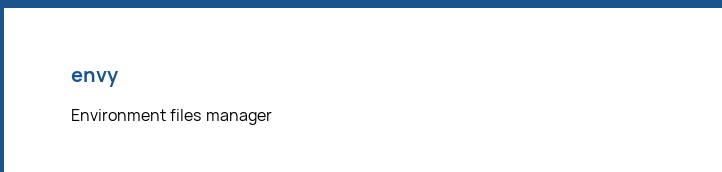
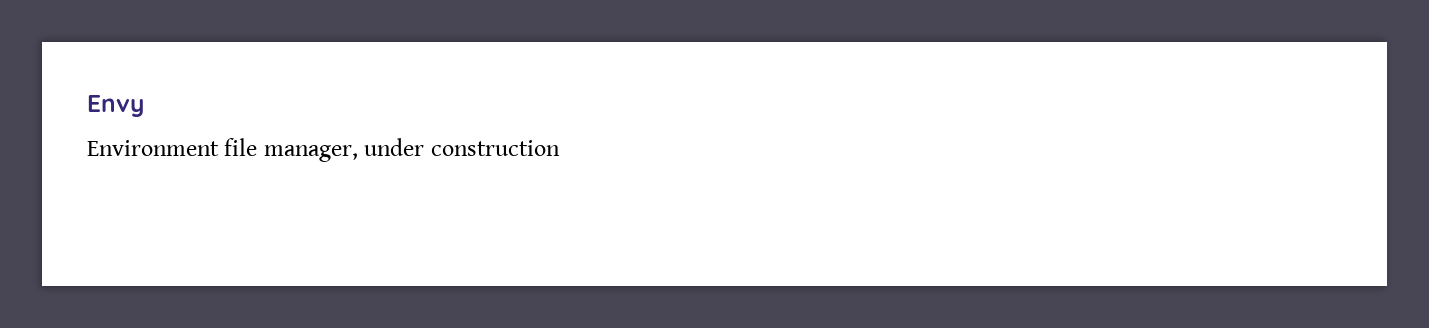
[71,71,119,87] envy -> [87,95,144,117] Envy
[170,109,272,125] files manager -> [224,138,560,162] file manager, under construction

